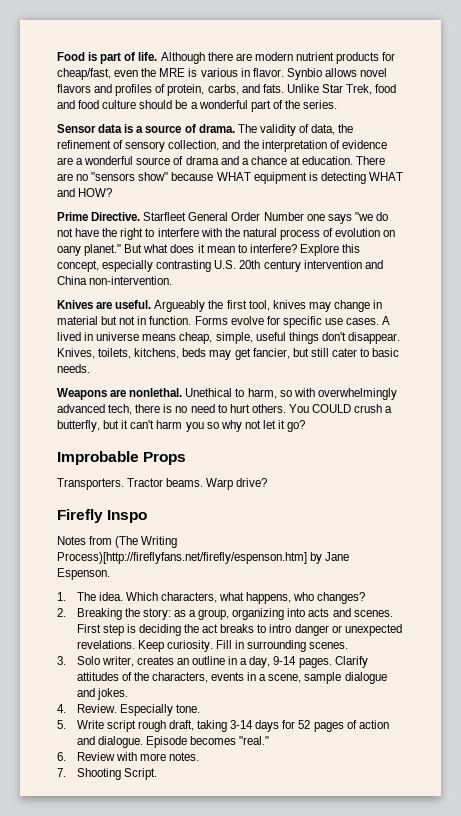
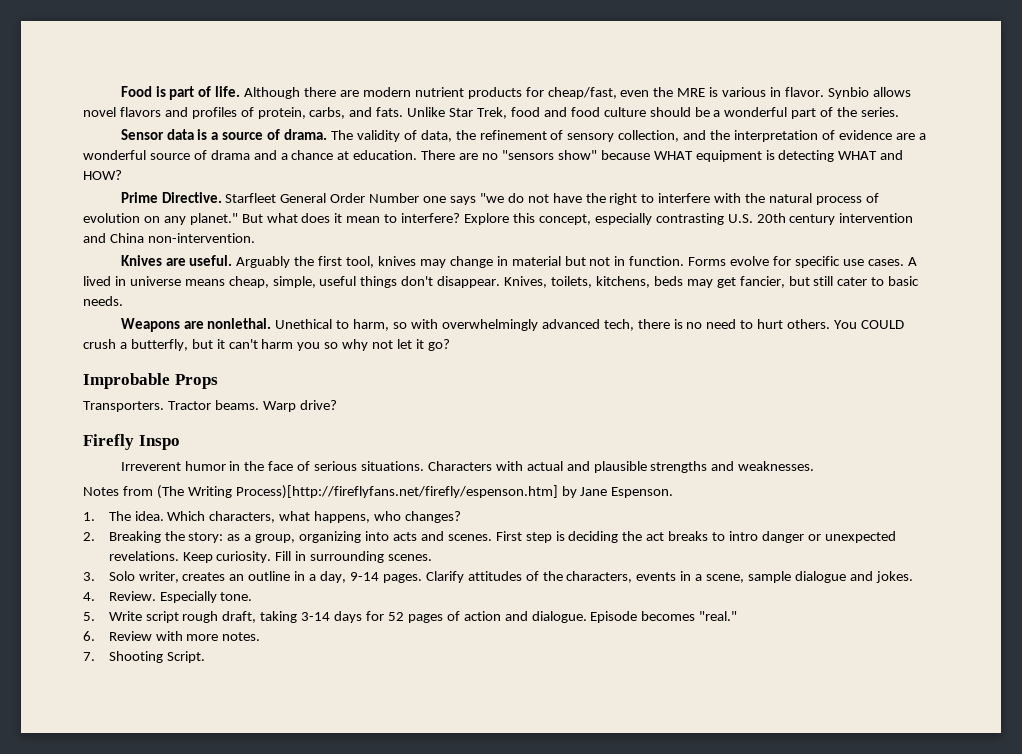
[57,246,81,256] oany -> [163,216,186,225] any
[154,300,206,312] Argueably -> [236,256,291,268] Arguably
(148, 516) none -> [120,461,815,473] // Irreverent humor in the face of serious situations. Characters with actual and plausible strengths and weaknesses.

